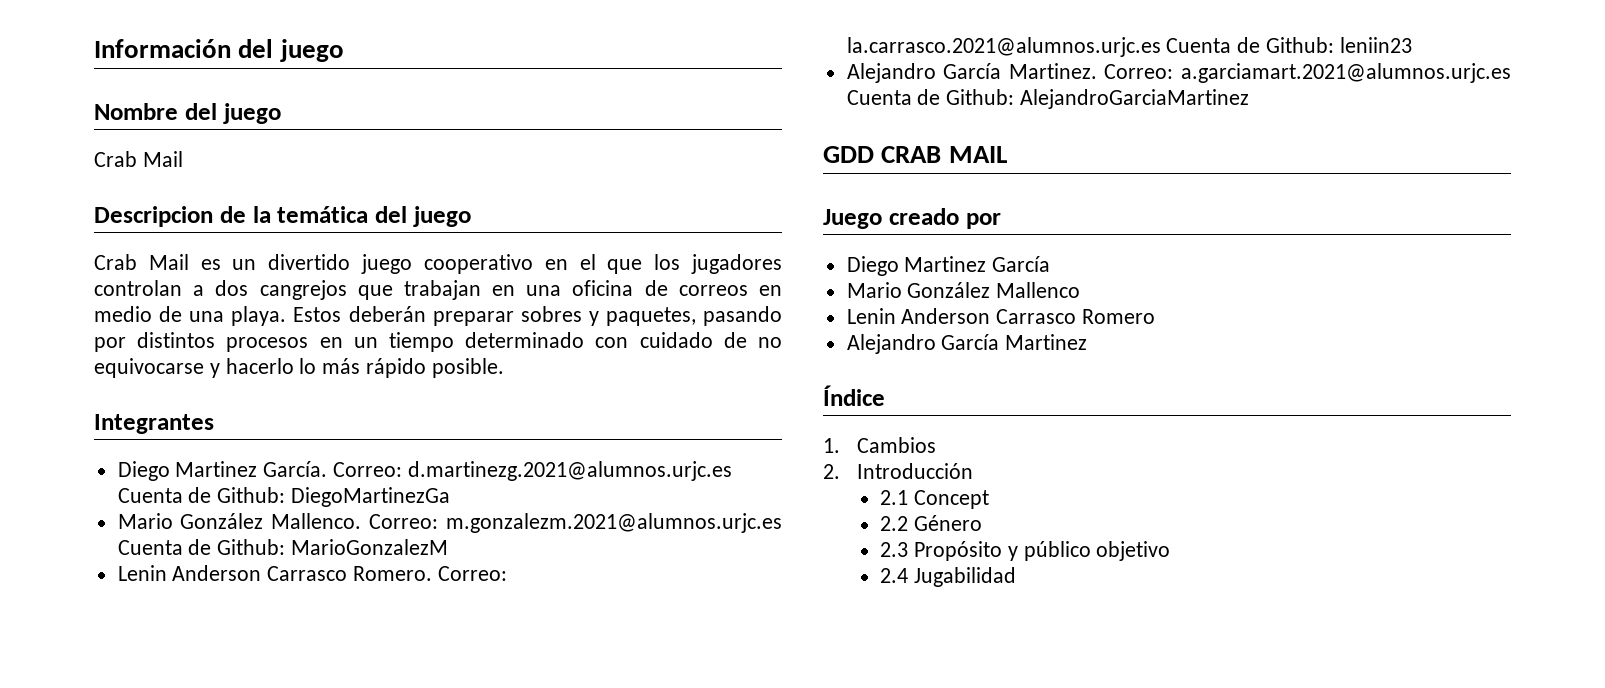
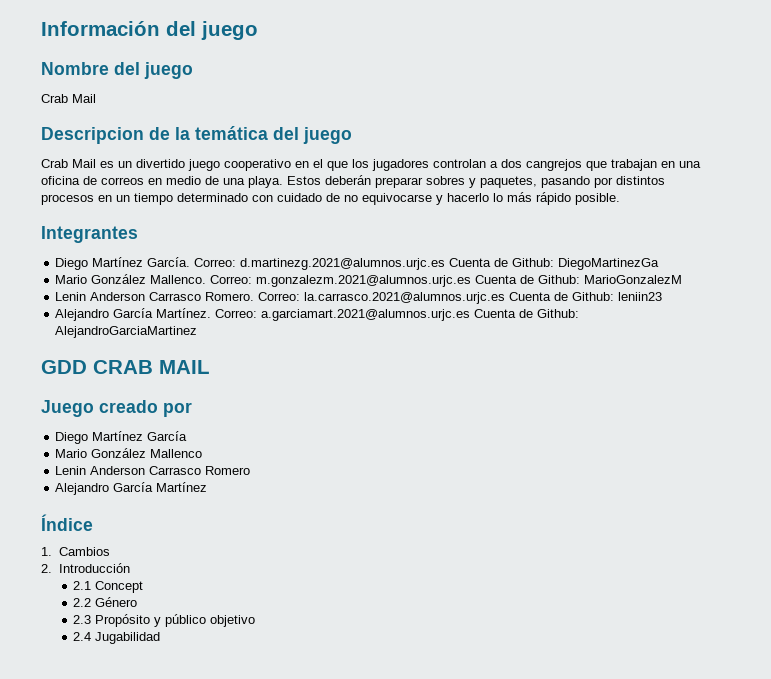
[175,461,258,477] Martinez -> [92,257,144,267] Martínez
[1008,63,1097,79] Martinez. -> [156,308,212,318] Martínez.
[904,256,987,272] Martinez -> [92,431,144,441] Martínez
[1005,334,1088,350] Martinez -> [156,482,208,492] Martínez

